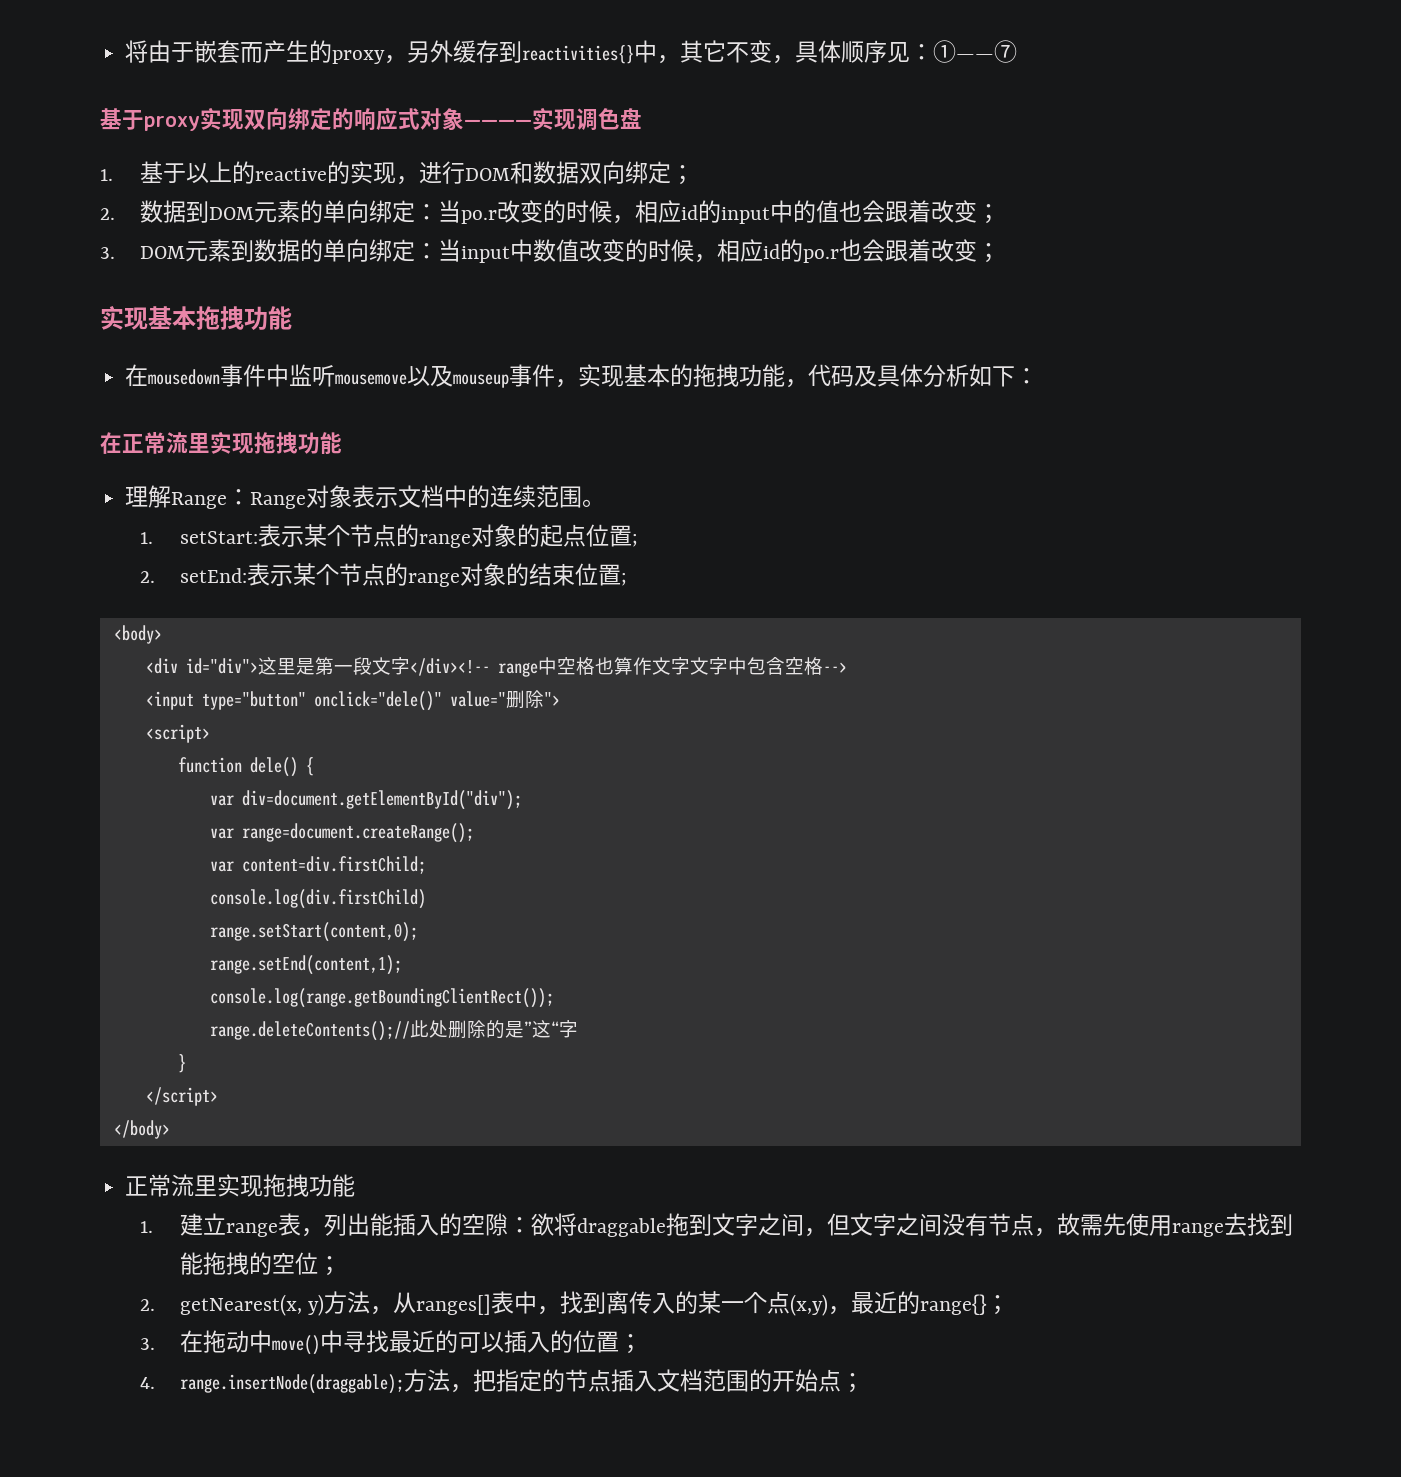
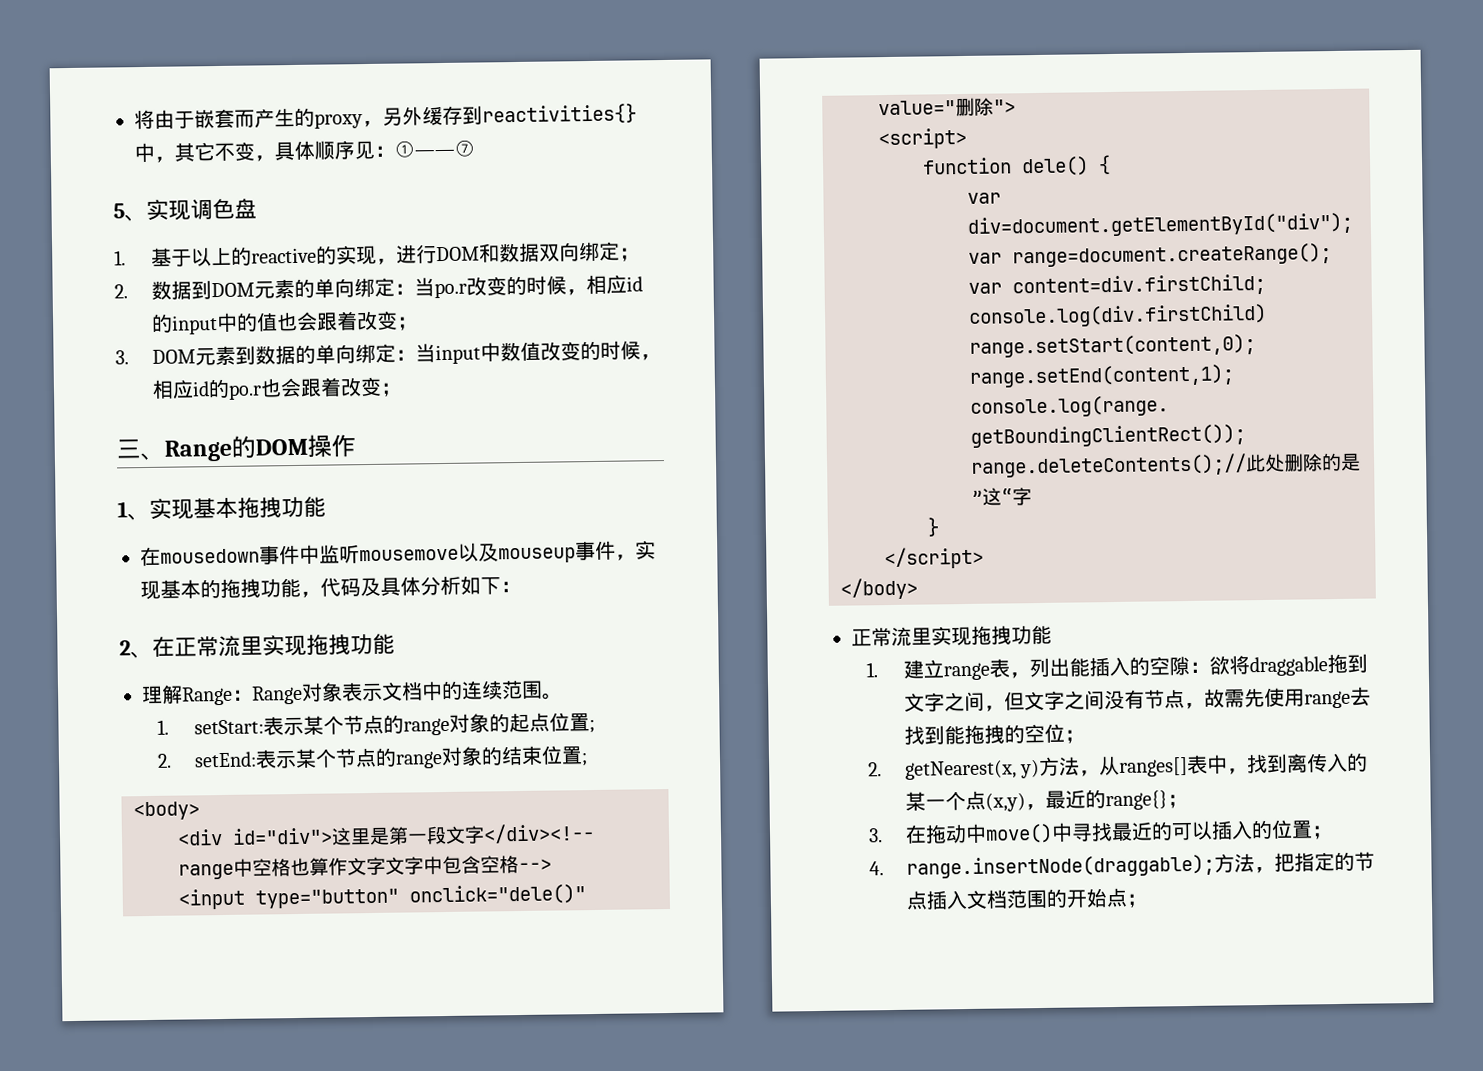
[100,107,532,131] 基于proxy实现双向绑定的响应式对象———— -> [113,203,147,222] 5、
(1000, 253) none -> [116,434,356,462] [117,501,150,521] 三、Range的DOM操作 // 1、
(1039, 376) none -> [119,640,153,659] 2、

